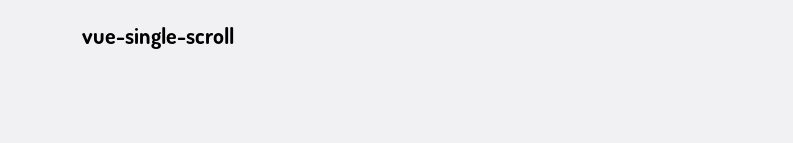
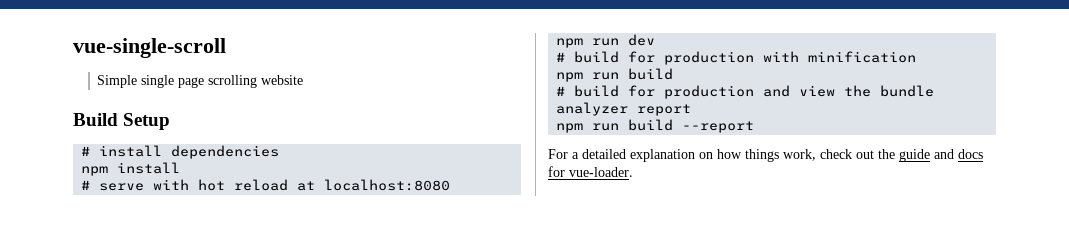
(234, 38) none -> [97,75,304,88] [73,113,171,130] [81,145,280,159] [81,162,181,176] [81,179,451,191] [556,34,656,48] [556,51,917,65] [556,68,674,82] [556,85,935,99] [556,102,692,116] [556,119,755,133] [548,149,983,162] [548,166,633,177] // Simple single page scrolling website // Build Setup // # install dependencies // npm install // # serve with hot reload at localhost:8080 // npm run dev // # build for production with minification // npm run build // # build for production and view the bundle analyzer report // npm run build --report // For a detailed explanation on how things work, check out the guide and docs for vue-loader.

